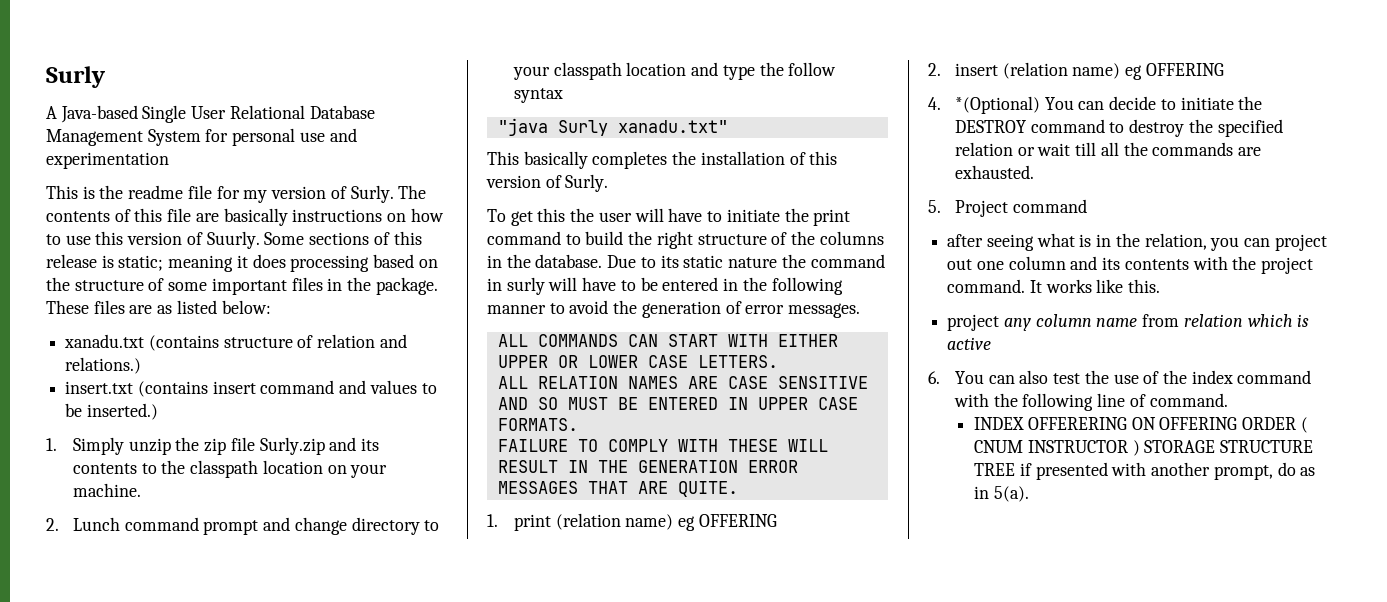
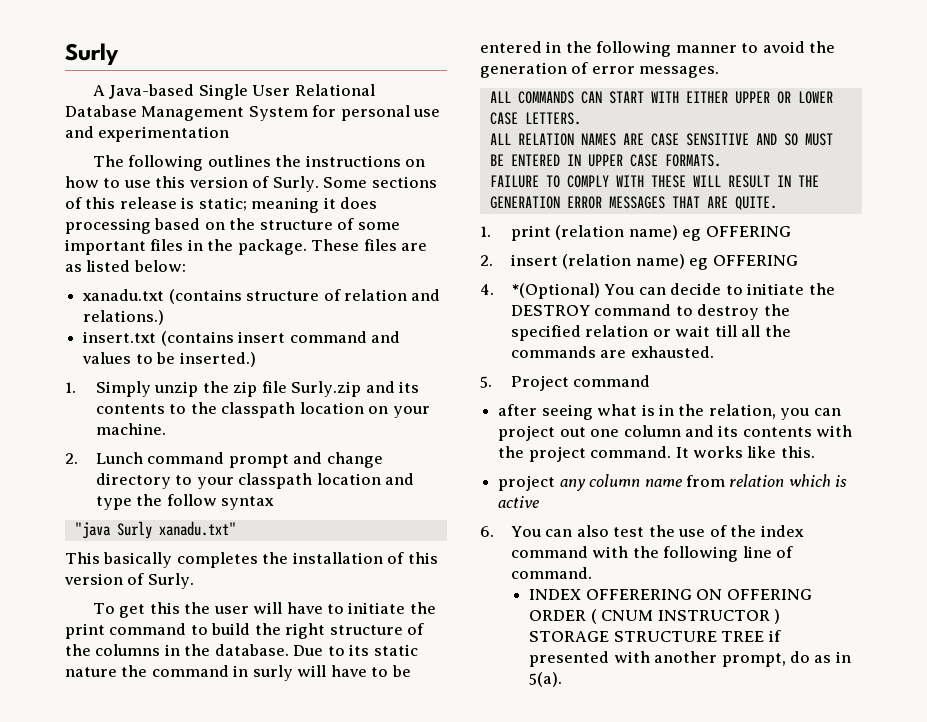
[46,185,427,203] [46,208,288,226] This is the readme file for my version of Surly. The contents of this file are basically -> [92,155,302,171] The following outlines the
[206,231,260,249] Suurly. -> [272,176,319,192] Surly.

